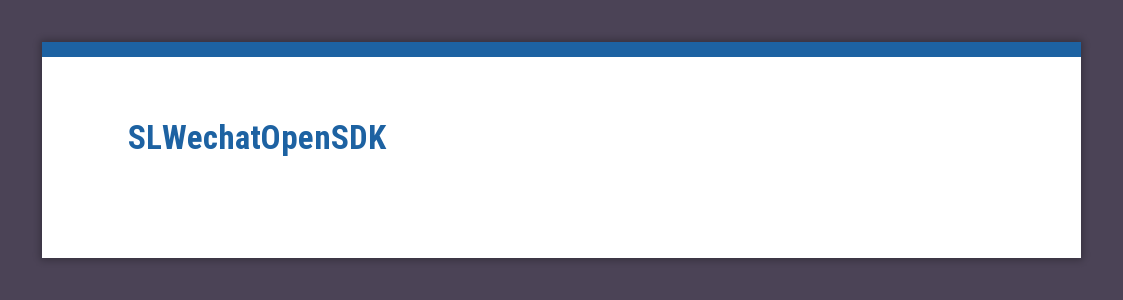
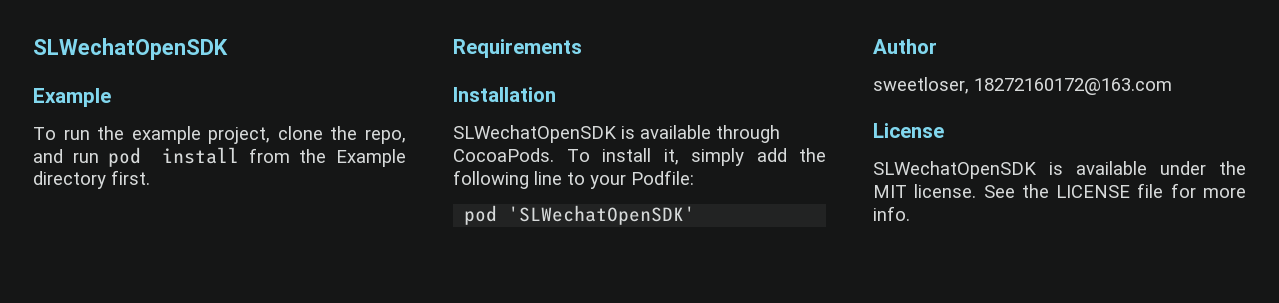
[128,124,387,156] SLWechatOpenSDK -> [33,38,228,60] [33,88,111,107] [33,126,406,144] [33,147,406,167] [33,170,150,189] [453,39,582,58] [453,87,556,102] [453,125,780,143] [453,148,826,166] [453,170,694,189] [464,205,696,225] [873,39,937,54] [873,77,1172,95] [873,123,944,138] [873,161,1246,179] [873,183,1246,198] [873,206,910,221] SLWechatOpenSDK // Example // To run the example project, clone the repo, and run pod install from the Example directory first. // Requirements // Installation // SLWechatOpenSDK is available through CocoaPods. To install it, simply add the following line to your Podfile: // pod 'SLWechatOpenSDK' // Author // sweetloser, 18272160172@163.com // License // SLWechatOpenSDK is available under the MIT license. See the LICENSE file for more info.

